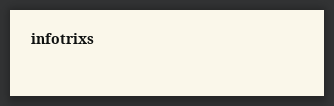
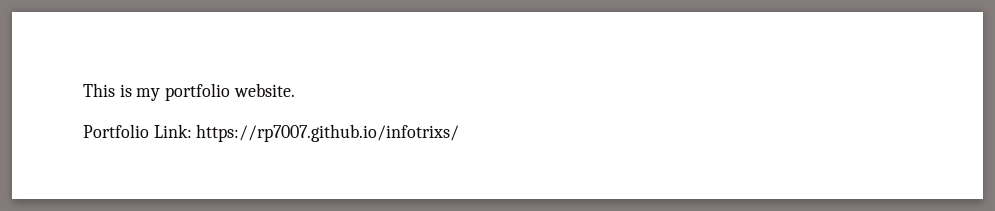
[31,33,94,44] infotrixs -> [83,83,295,101] [83,124,460,142] This is my portfolio website. // Portfolio Link: https://rp7007.github.io/infotrixs/

